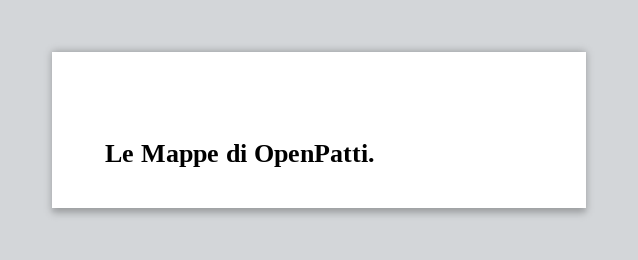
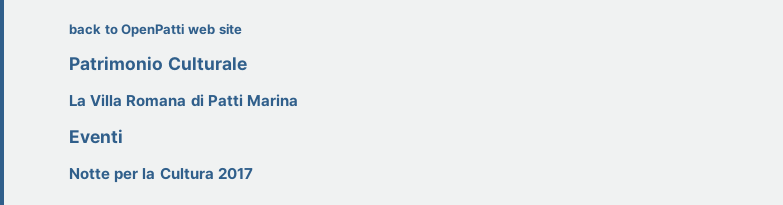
[105,144,376,167] Le Mappe di OpenPatti. -> [69,23,242,37] [69,56,247,71] [69,94,298,107] [69,129,123,144] [69,167,253,183] back to OpenPatti web site // Patrimonio Culturale // La Villa Romana di Patti Marina // Eventi // Notte per la Cultura 2017

